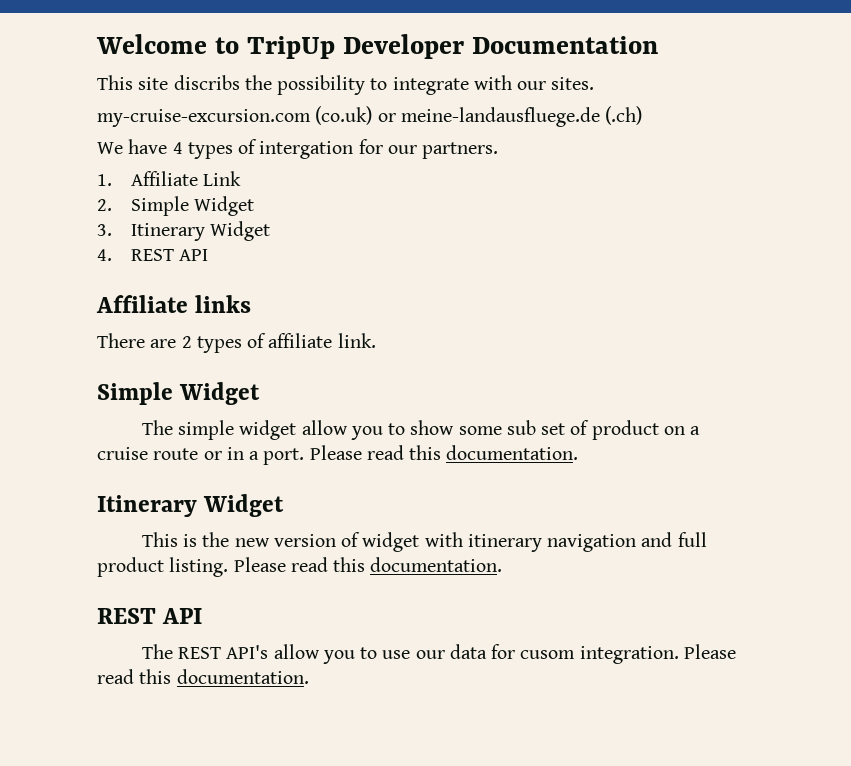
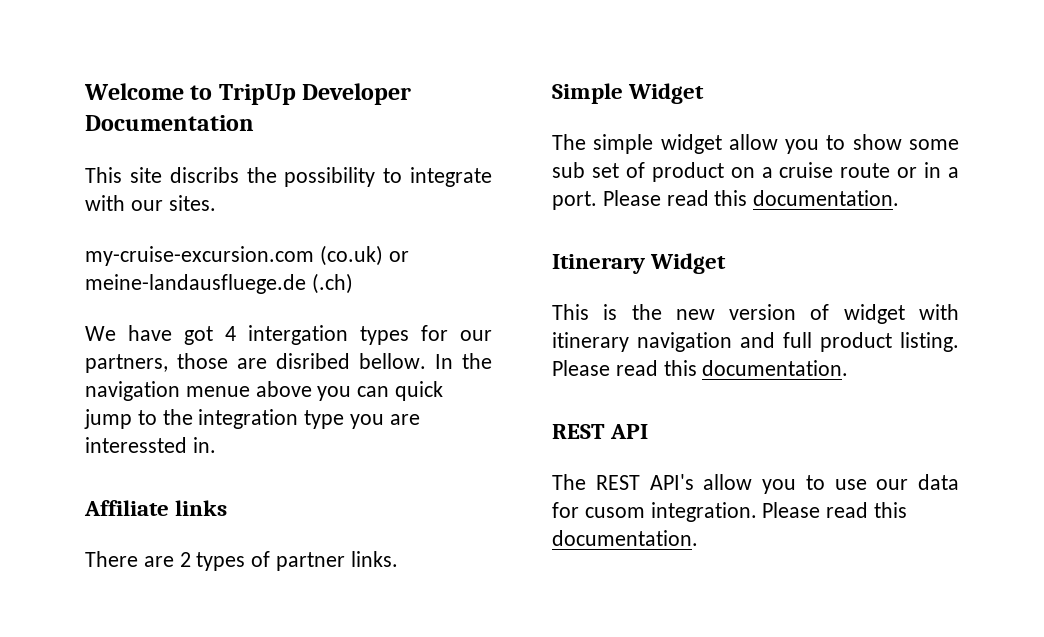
[172,139,499,159] [97,171,242,186] [97,196,255,216] [97,221,271,241] [97,249,209,261] 4 types of intergation for our partners. // 1. Affiliate Link // 2. Simple Widget // 3. Itinerary Widget // 4. REST API -> [184,325,492,345] [85,353,492,373] [85,381,444,401] [84,409,420,429] [85,437,216,453] got 4 intergation types for our partners, those are disribed bellow. In the navigation menue above you can quick jump to the integration type you are interessted in.
[268,333,376,348] affiliate link. -> [276,551,398,571] partner links.

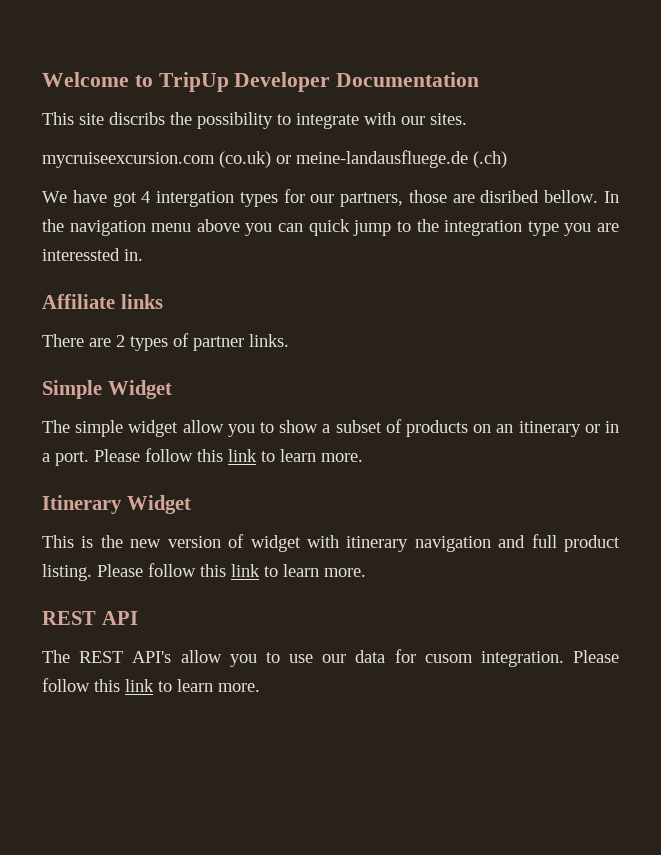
[85,246,314,266] my-cruise-excursion.com -> [42,152,215,168] mycruiseexcursion.com
[185,386,250,397] menue -> [151,223,192,232] menu
[909,139,959,150] [552,162,891,182] some sub set of product on a cruise route -> [322,419,581,437] a subset of products on an itinerary
[666,190,900,206] read this documentation. -> [145,448,363,462] follow this link to learn more.
[615,360,849,376] read this documentation. -> [148,563,366,577] follow this link to learn more.
[826,502,908,518] [552,530,698,546] read this documentation. -> [42,678,260,692] follow this link to learn more.

